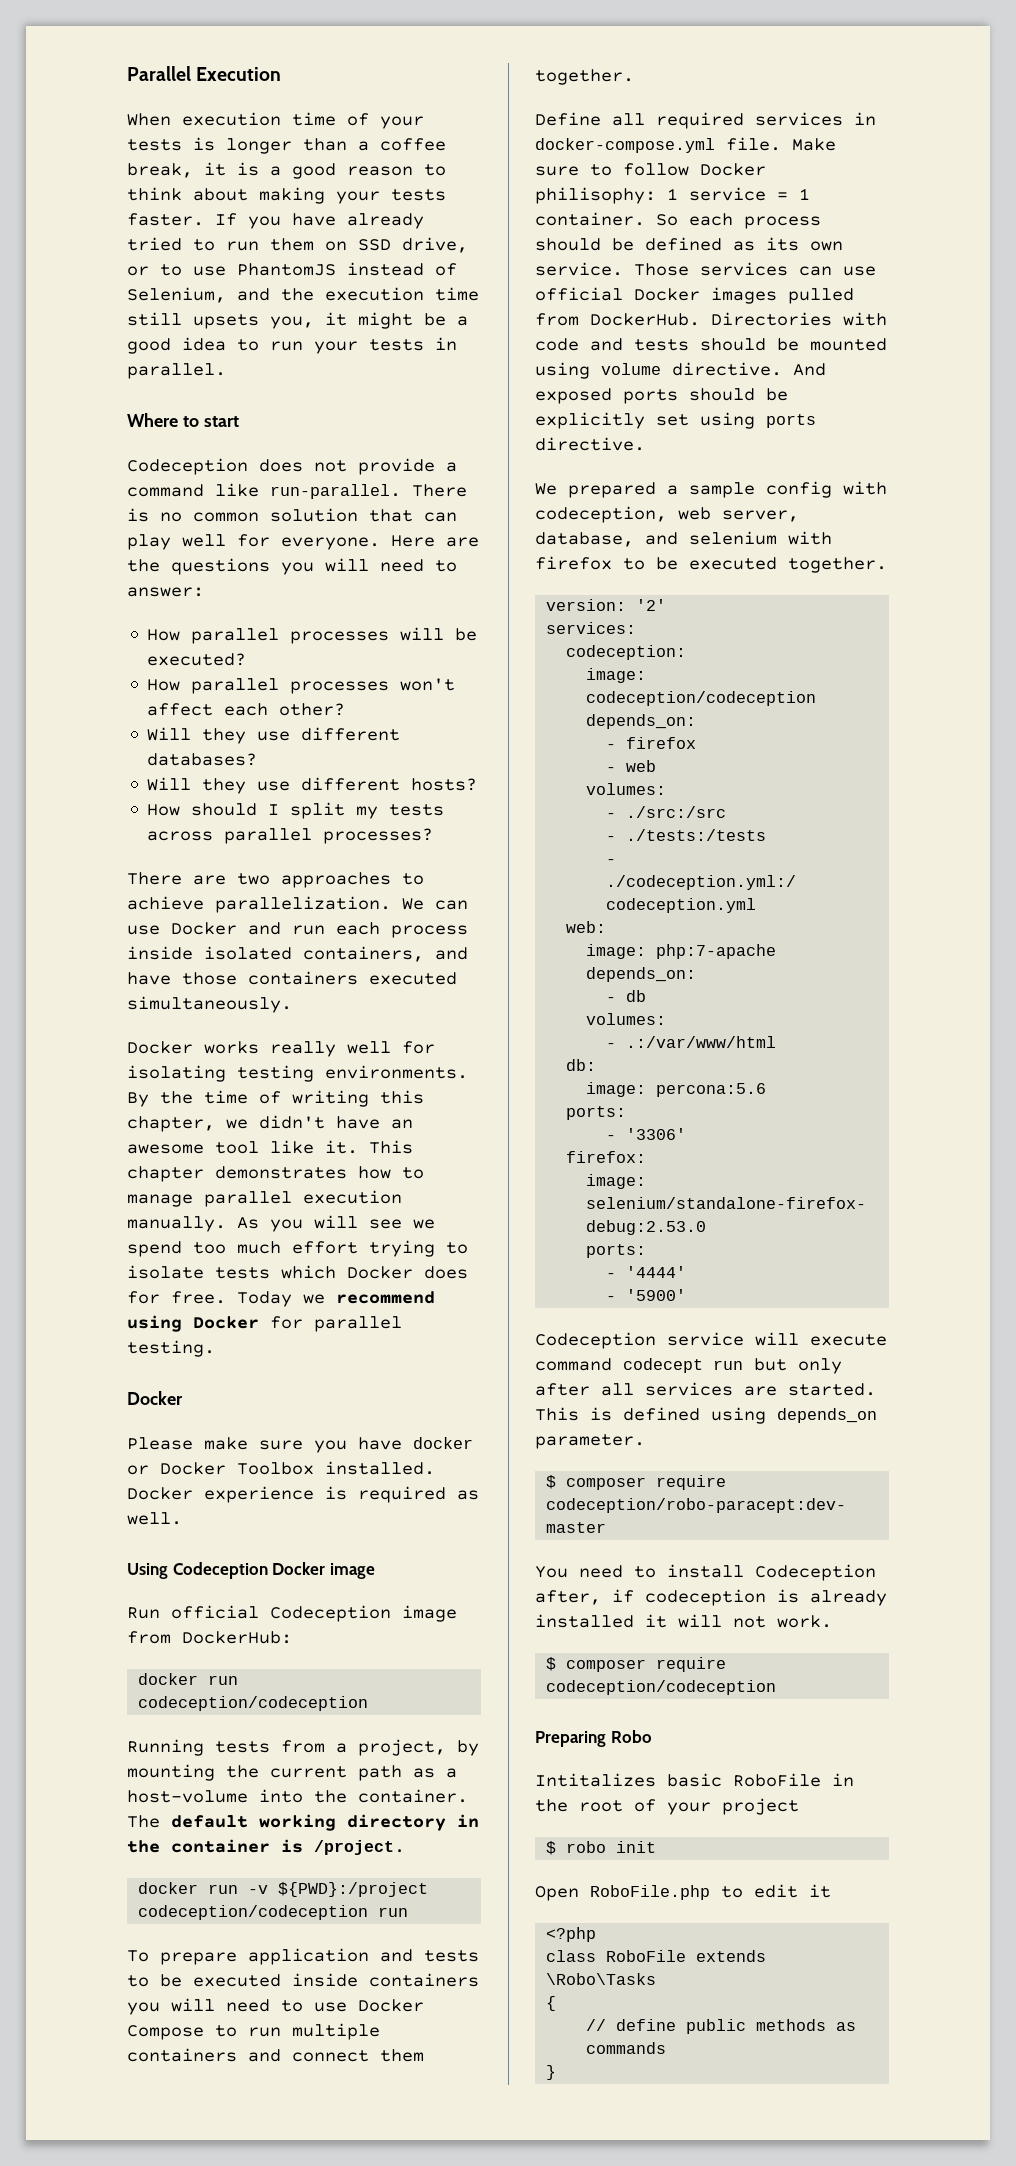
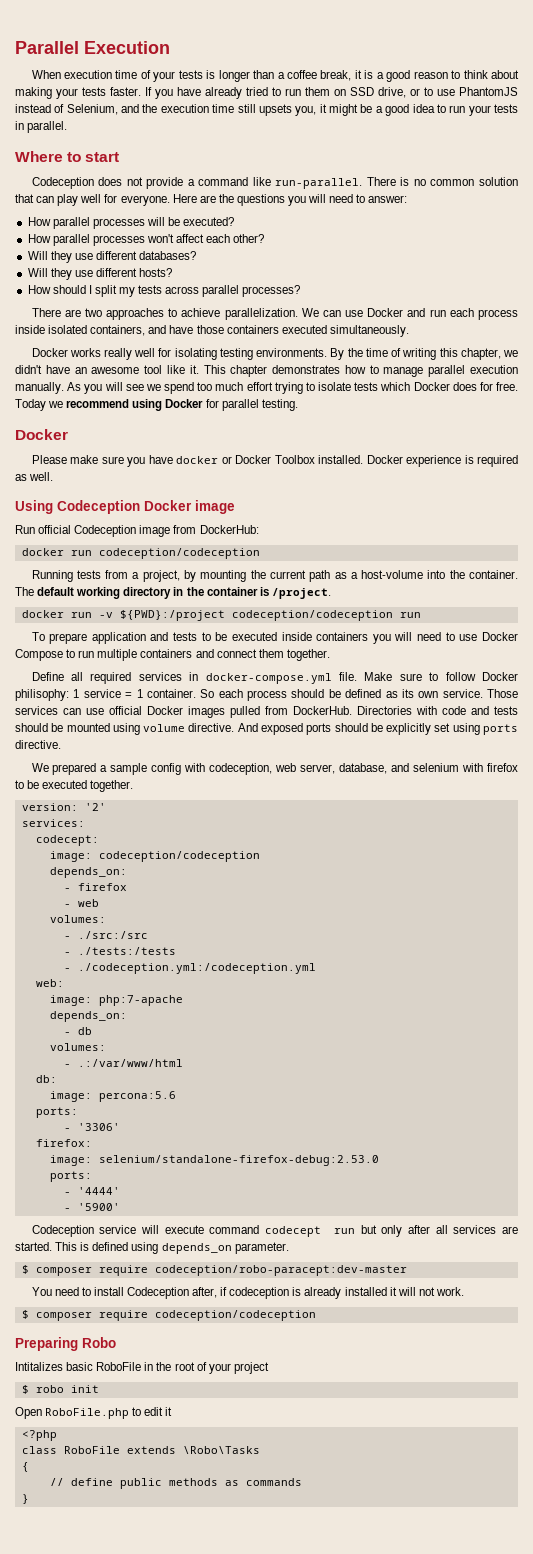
[566,645,687,660] codeception: -> [35,835,99,846] codecept:

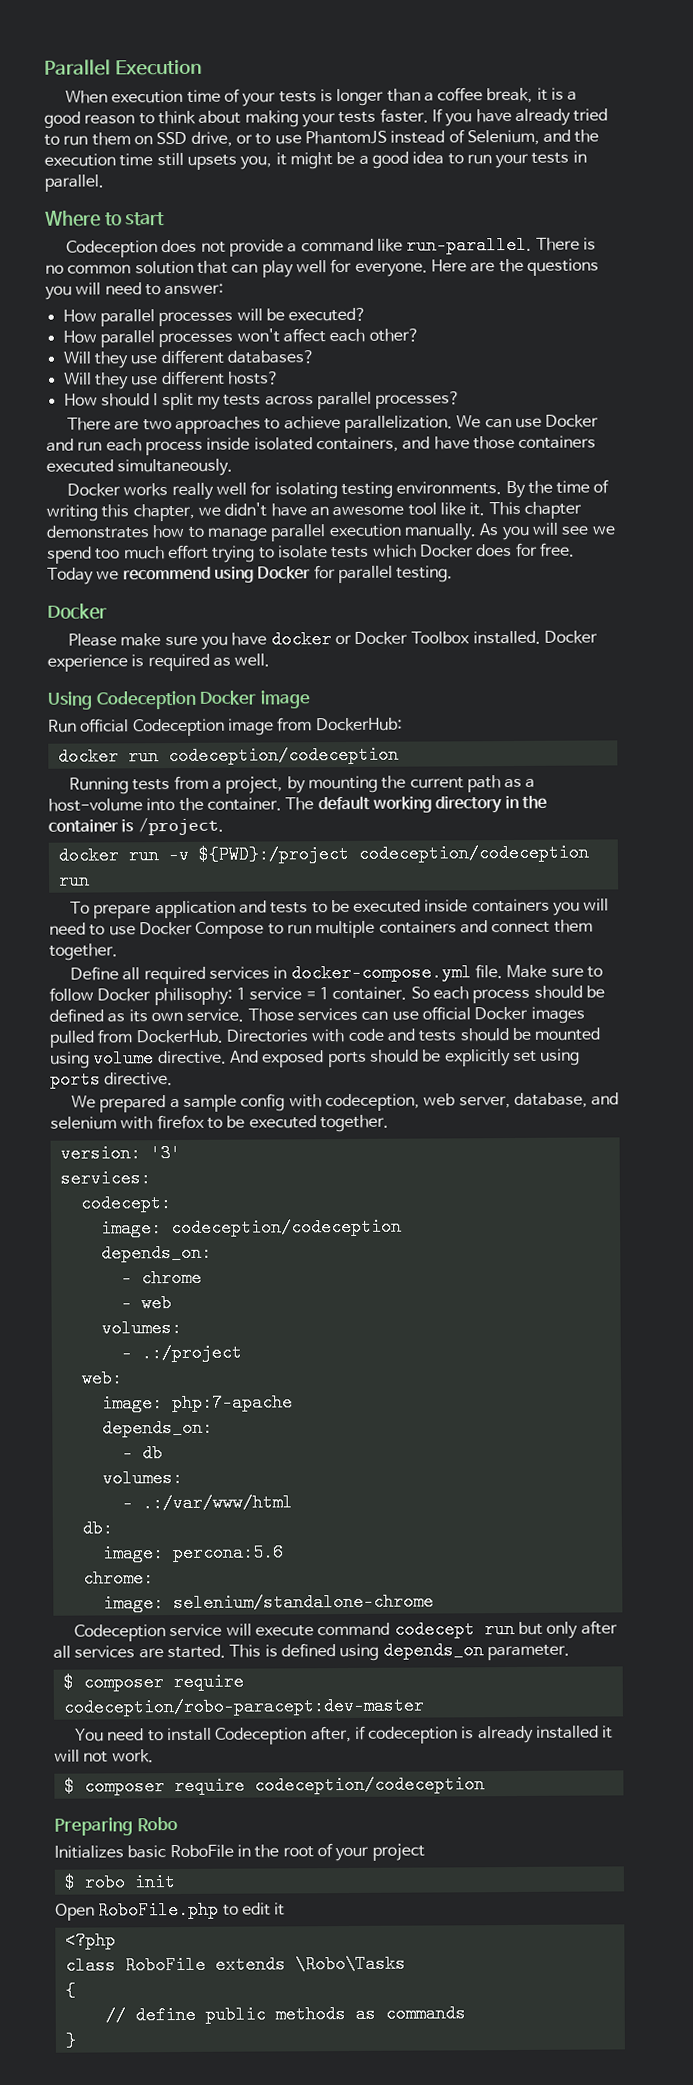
[84,803,106,811] '2' -> [149,1143,181,1163] '3'
[77,883,127,891] firefox -> [140,1268,202,1288] chrome
[77,931,148,939] [63,947,176,955] [63,963,316,974] ./src:/src // - ./tests:/tests // - ./codeception.yml:/codeception.yml -> [140,1343,242,1363] .:/project
[35,1107,78,1118] [63,1123,120,1131] [35,1139,92,1147] [49,1155,379,1166] [49,1171,92,1182] [63,1187,120,1195] [63,1203,120,1211] ports: // - '3306' // firefox: // image: selenium/standalone-firefox-debug:2.53.0 // ports: // - '4444' // - '5900' -> [82,1569,154,1588] [102,1592,434,1613] chrome: // image: selenium/standalone-chrome
[15,1362,63,1371] Intitalizes -> [54,1845,124,1859] Initializes

